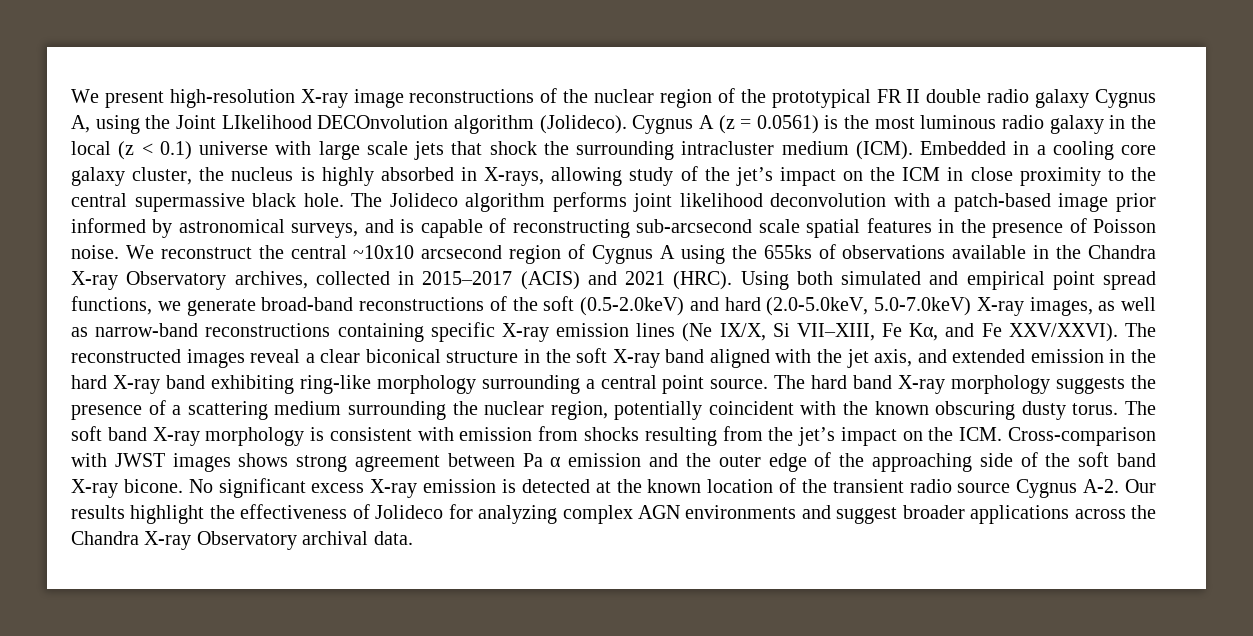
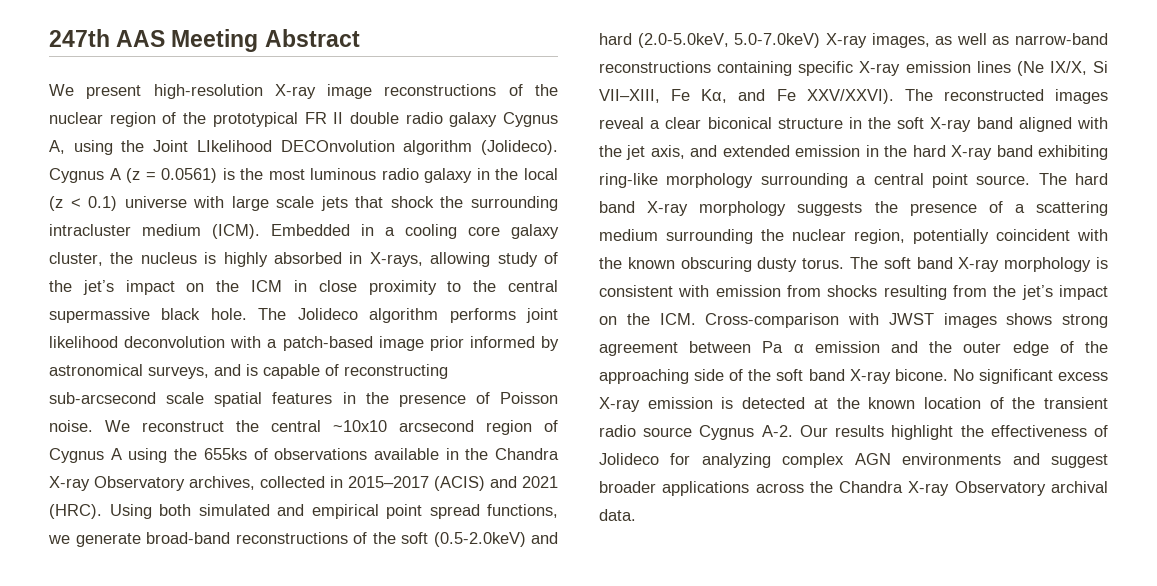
(71, 96) none -> [49,29,360,52] 247th AAS Meeting Abstract //

